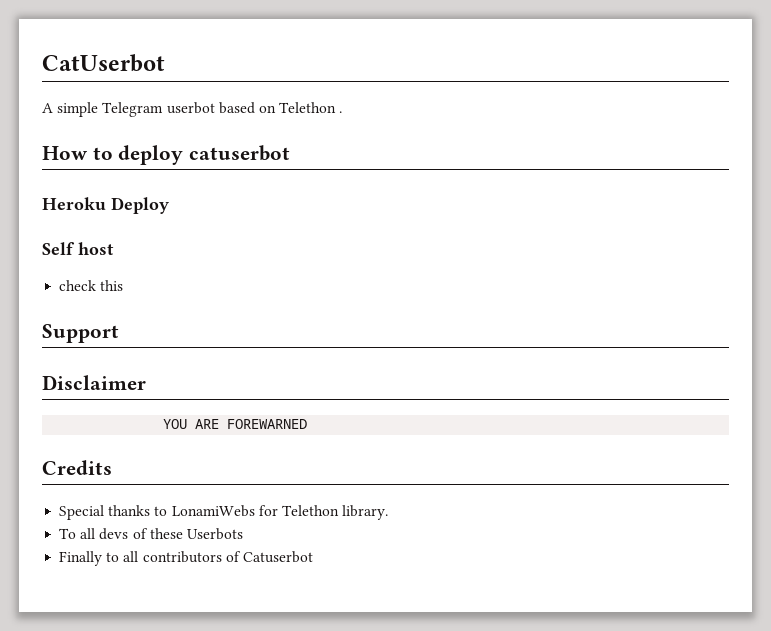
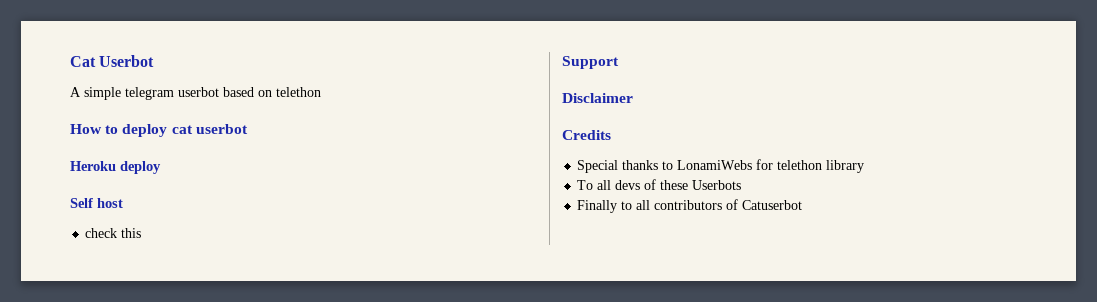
[42,54,165,72] CatUserbot -> [70,55,155,67] Cat Userbot
[102,102,164,117] Telegram -> [125,87,174,100] telegram
[279,102,343,113] Telethon . -> [276,87,321,97] telethon
[189,145,291,161] catuserbot -> [171,124,248,134] cat userbot
[111,197,169,214] Deploy -> [120,161,161,174] deploy
[163,419,308,429] // YOU ARE FOREWARNED -> (633, 98) none
[281,505,389,520] Telethon library. -> [777,160,865,173] telethon library

